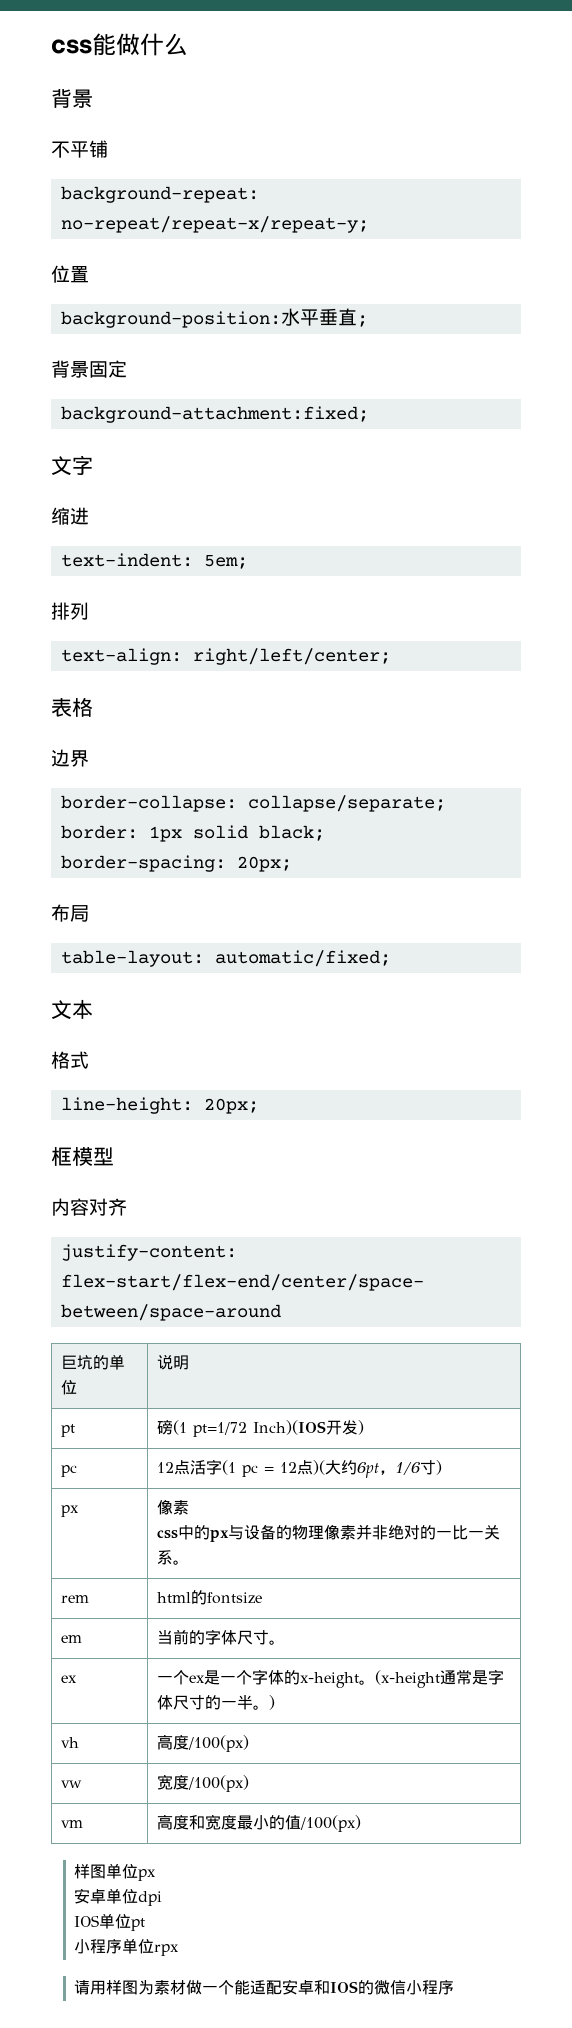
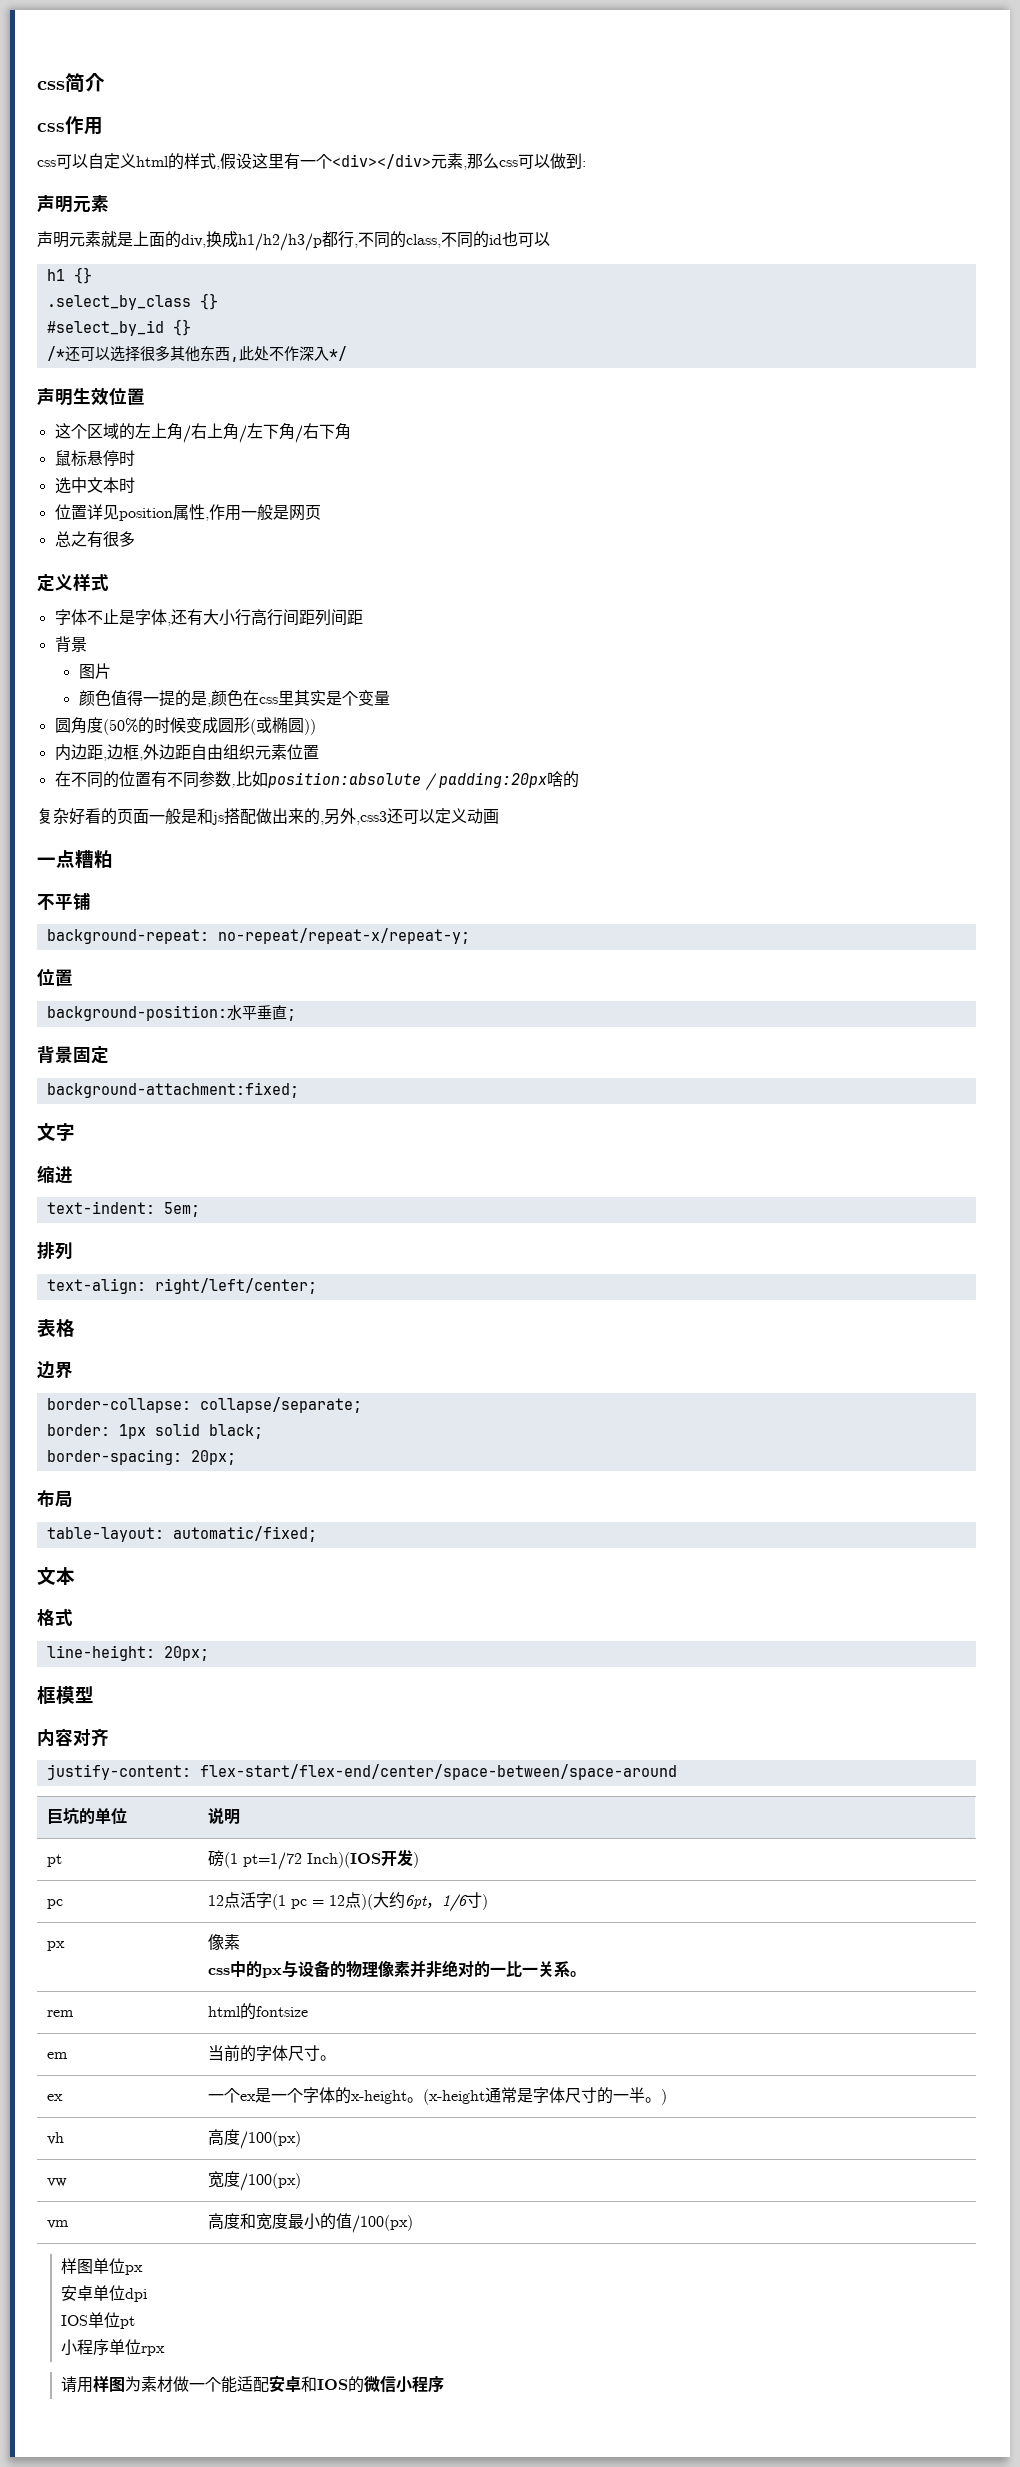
[51,33,188,56] [51,89,93,108] css能做什么 // 背景 -> [37,73,105,92] [37,116,103,135] [37,153,586,170] [37,195,109,213] [37,231,550,251] [46,267,92,284] [46,293,218,310] [46,319,191,336] [46,345,347,362] [37,387,145,406] [54,423,351,443] [54,450,135,467] [54,477,135,494] [54,504,321,521] [54,531,135,548] [37,573,109,592] [54,609,363,626] [54,636,87,652] [78,663,111,679] [78,690,390,707] [54,717,316,735] [54,744,319,761] [54,771,579,791] [37,808,499,825] [37,850,113,869] css简介 // css作用 // css可以自定义html的样式,假设这里有一个<div></div>元素,那么css可以做到: // 声明元素 // 声明元素就是上面的div,换成h1/h2/h3/p都行,不同的class,不同的id也可以 // h1 {} // .select_by_class {} // #select_by_id {} // /*还可以选择很多其他东西,此处不作深入*/ // 声明生效位置 // 这个区域的左上角/右上角/左下角/右下角 // 鼠标悬停时 // 选中文本时 // 位置详见position属性,作用一般是网页 // 总之有很多 // 定义样式 // 字体不止是字体,还有大小行高行间距列间距 // 背景 // 图片 // 颜色值得一提的是,颜色在css里其实是个变量 // 圆角度(50%的时候变成圆形(或椭圆)) // 内边距,边框,外边距自由组织元素位置 // 在不同的位置有不同参数,比如position:absolute / padding:20px啥的 // 复杂好看的页面一般是和js搭配做出来的,另外,css3还可以定义动画 // 一点糟粕

